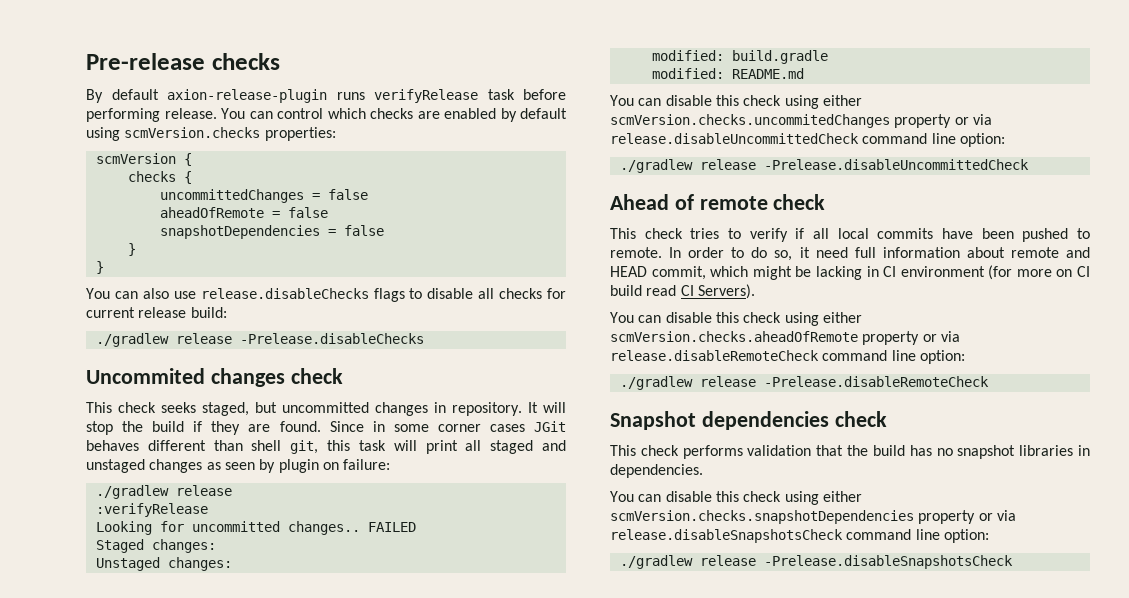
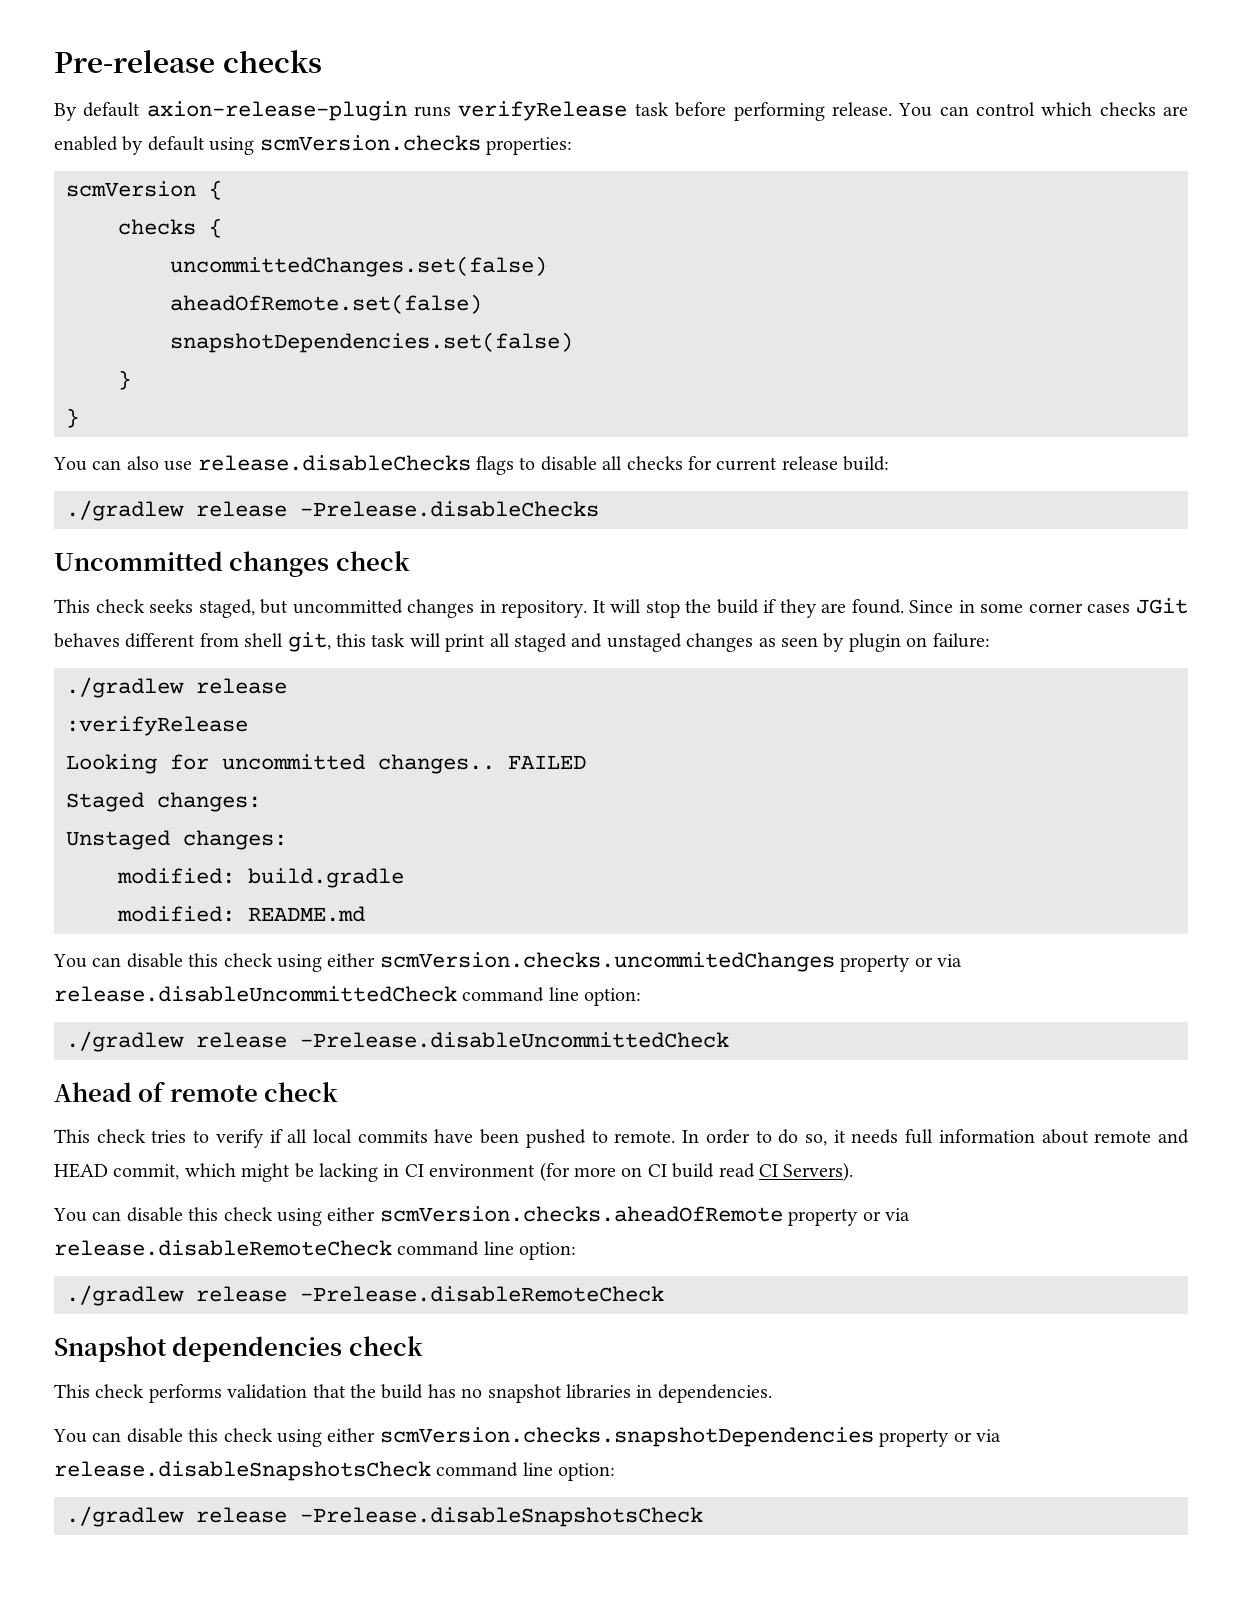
[159,189,368,203] [159,207,328,218] [159,225,384,239] uncommittedChanges = false // aheadOfRemote = false // snapshotDependencies = false -> [170,256,547,277] [170,294,482,314] [170,332,573,353] uncommittedChanges.set(false) // aheadOfRemote.set(false) // snapshotDependencies.set(false)
[86,368,205,384] Uncommited -> [54,551,223,571] Uncommitted
[213,440,243,451] than -> [199,633,239,647] from
[815,247,848,258] need -> [851,1129,899,1144] needs

